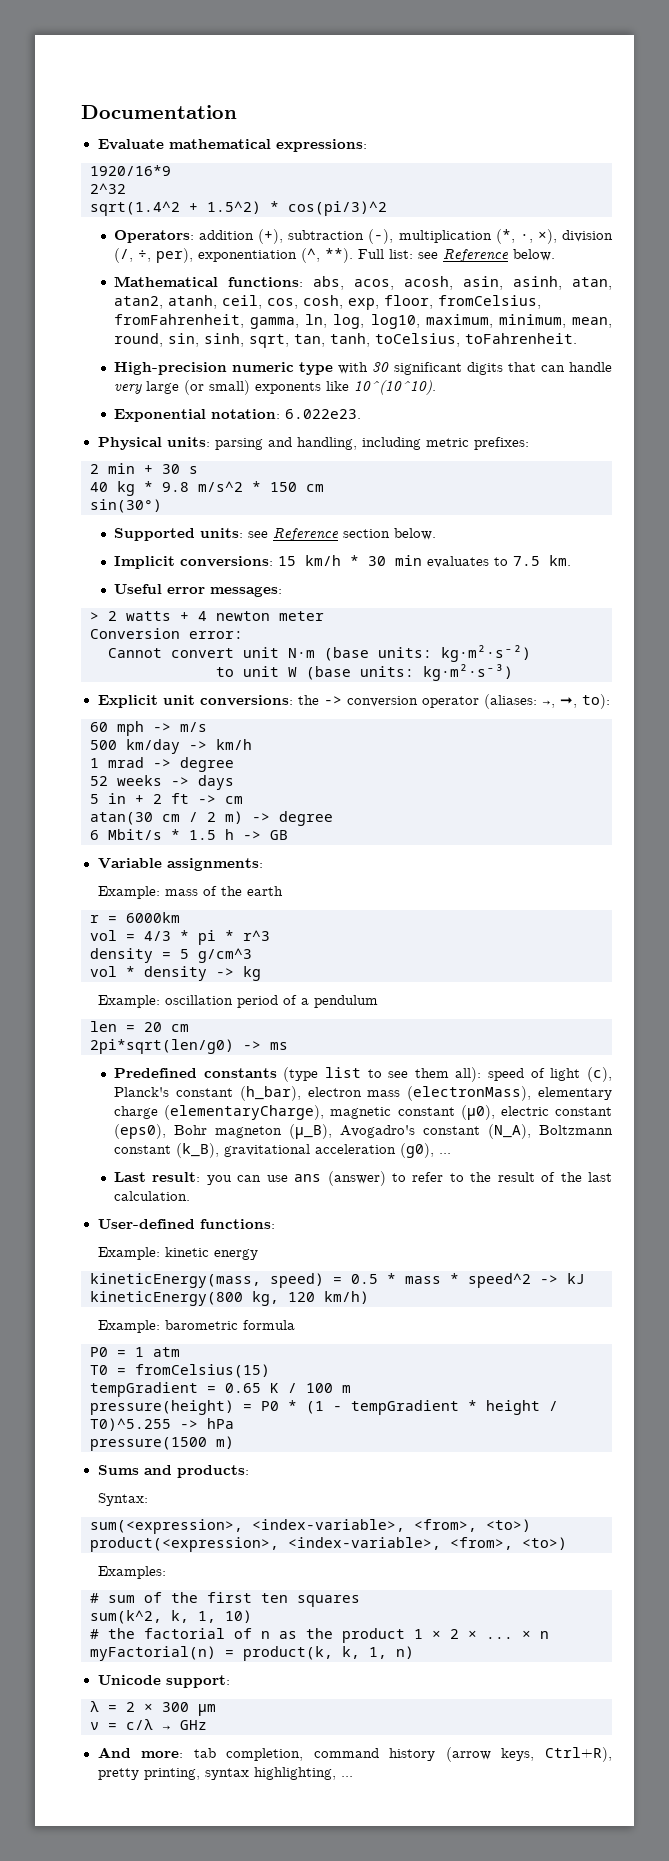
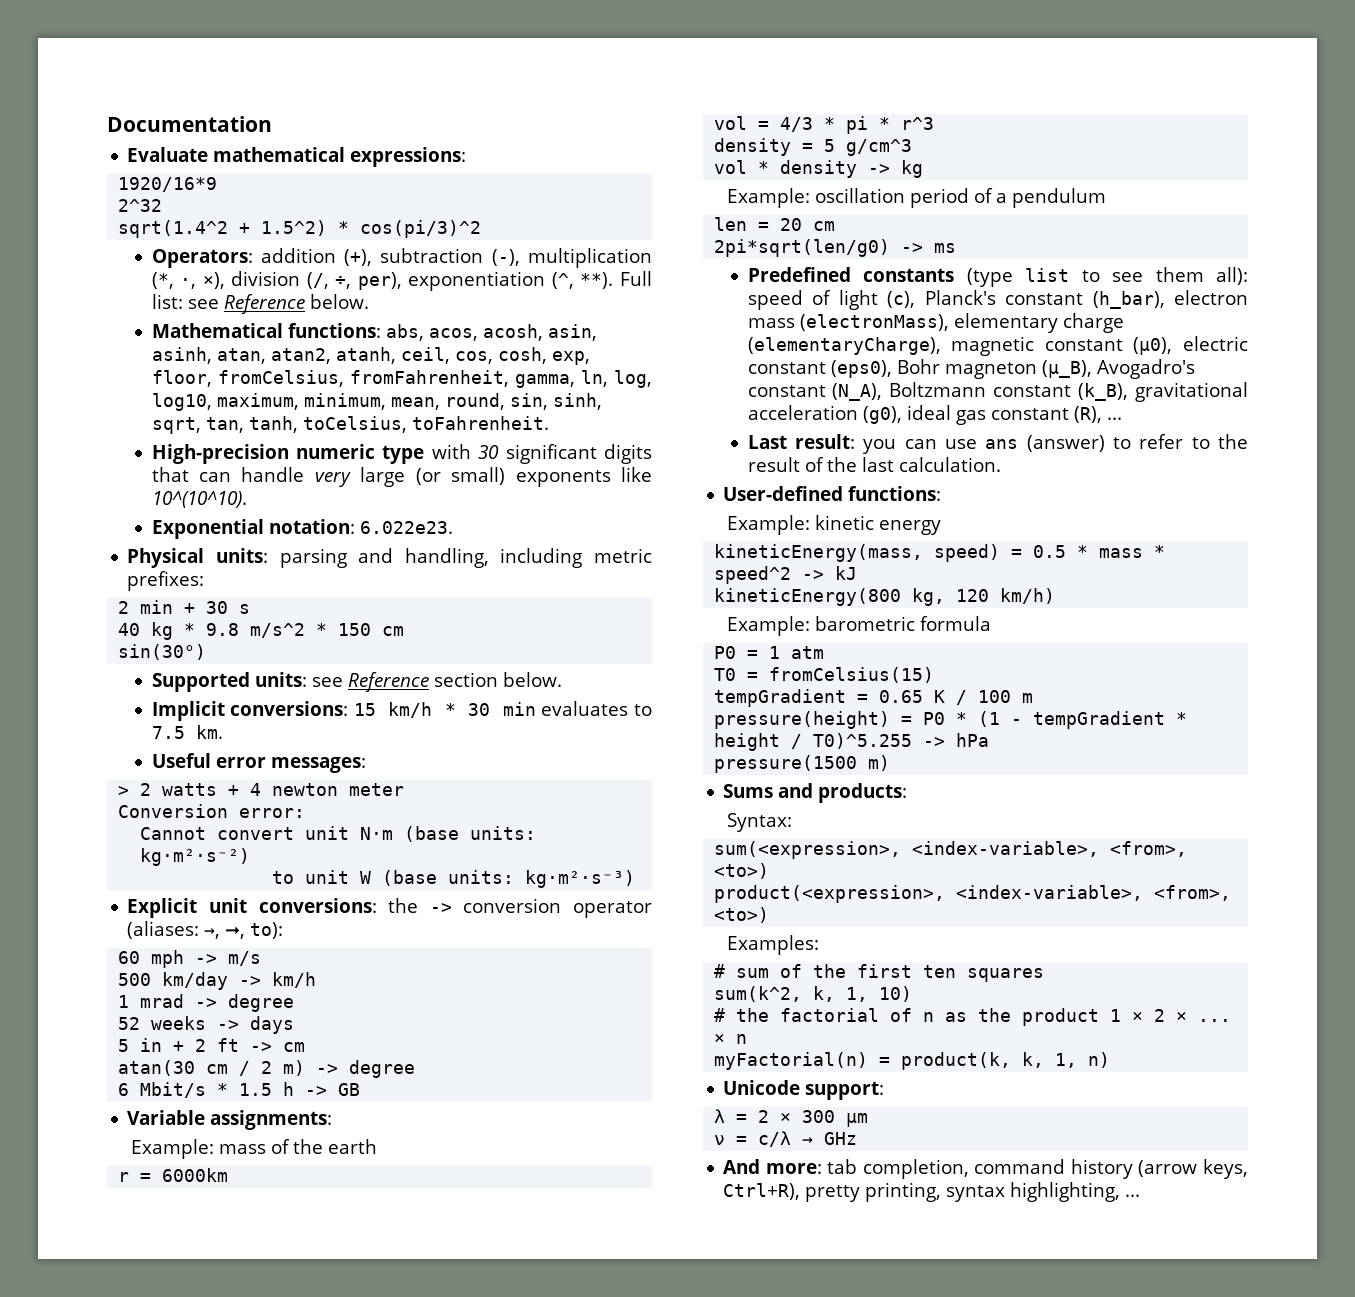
(435, 1150) none -> [906,405,1102,425] ideal gas constant (R),

